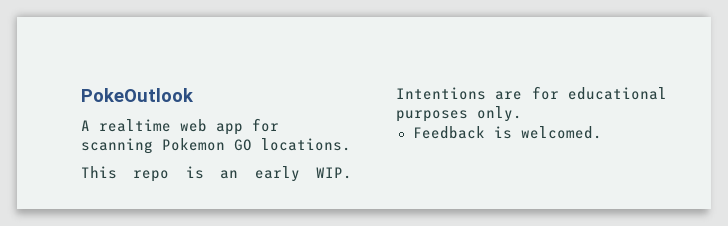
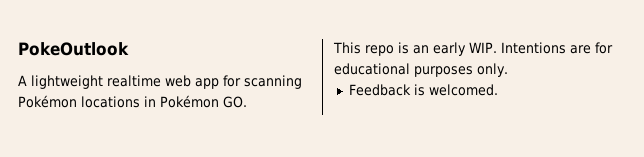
(90, 125) none -> [31,75,103,89] lightweight
[162,138,351,151] Pokemon GO locations. -> [18,95,247,108] Pokémon locations in Pokémon GO.

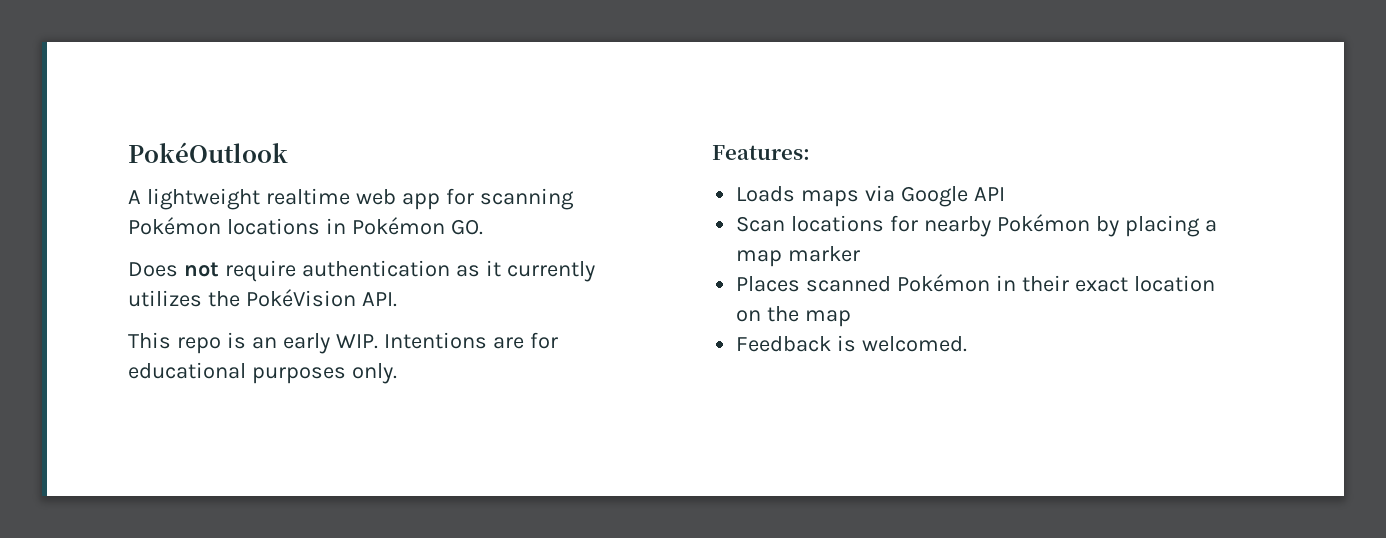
[18,42,129,56] PokeOutlook -> [128,142,288,163] PokéOutlook
(247, 102) none -> [128,260,595,282] [128,289,397,307] // Does not require authentication as it currently utilizes the PokéVision API.
(508, 70) none -> [712,145,810,160] [736,185,1005,207] [736,214,1217,237] [736,246,861,267] [736,274,1215,292] [736,306,852,327] // Features: // Loads maps via Google API // Scan locations for nearby Pokémon by placing a map marker // Places scanned Pokémon in their exact location on the map

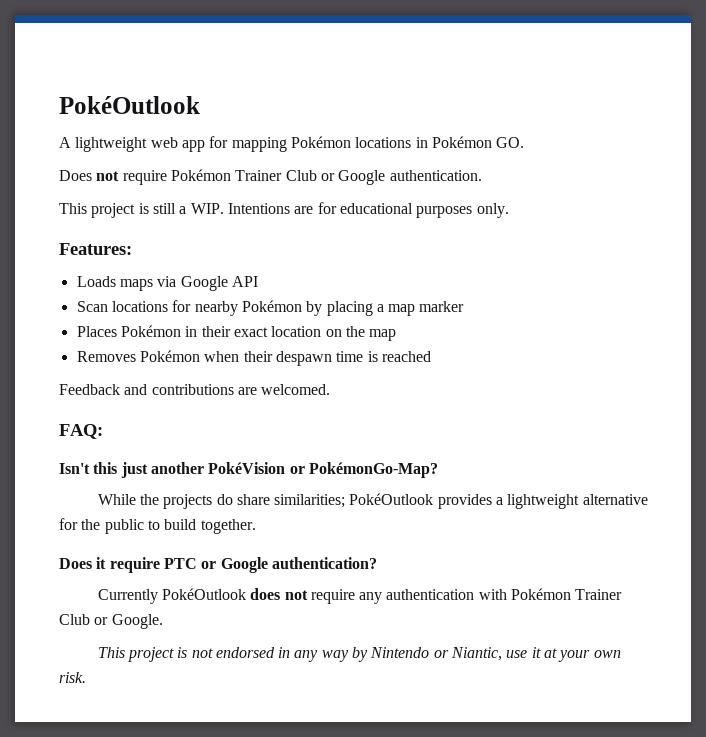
[265,188,350,205] realtime -> (148, 144) none
[479,188,574,210] scanning -> [231,137,287,152] mapping
[301,260,595,282] [128,289,397,307] [128,332,330,354] authentication as it currently utilizes the PokéVision API. // This repo is an early -> [170,169,482,185] [59,203,187,218] Pokémon Trainer Club or Google authentication. // This project is still a
[806,276,892,292] scanned -> (117, 331) none
[736,335,968,352] Feedback is welcomed. -> [76,350,431,366] [59,384,331,395] [59,424,103,439] [59,462,438,478] [97,493,648,509] [59,518,256,534] [59,557,377,573] [97,588,623,604] [59,614,163,629] [97,647,621,662] [59,672,86,683] Removes Pokémon when their despawn time is reached // Feedback and contributions are welcomed. // FAQ: // Isn't this just another PokéVision or PokémonGo-Map? // While the projects do share similarities; PokéOutlook provides a lightweight alternative for the public to build together. // Does it require PTC or Google authentication? // Currently PokéOutlook does not require any authentication with Pokémon Trainer Club or Google. // This project is not endorsed in any way by Nintendo or Niantic, use it at your own risk.

